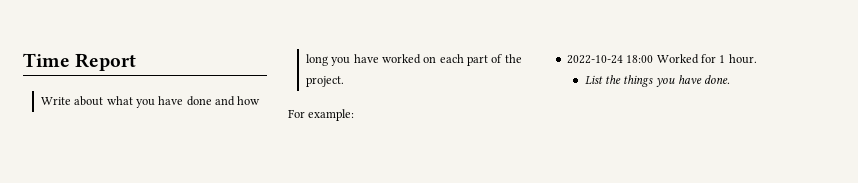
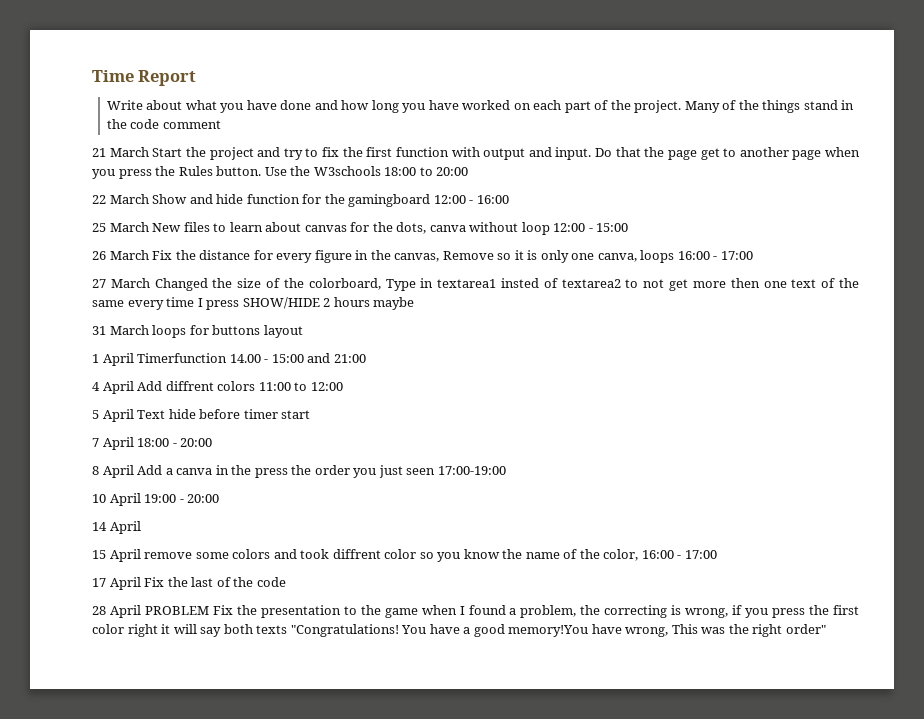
[288,109,355,121] [566,54,757,64] [584,75,731,87] // For example: // 2022-10-24 18:00 Worked for 1 hour. // List the things you have done. -> [684,100,855,113] [106,119,221,129] [92,147,860,160] [92,166,469,179] [92,194,509,207] [92,222,629,235] [92,250,753,263] [92,278,860,291] [92,297,415,310] [92,325,303,338] [92,353,366,366] [92,381,343,394] [92,409,311,422] [92,437,213,450] [92,465,506,478] [92,493,220,506] [92,521,141,534] [92,549,717,562] [92,577,286,590] [92,605,860,618] [92,624,826,637] Many of the things stand in the code comment // 21 March Start the project and try to fix the first function with output and input. Do that the page get to another page when you press the Rules button. Use the W3schools 18:00 to 20:00 // 22 March Show and hide function for the gamingboard 12:00 - 16:00 // 25 March New files to learn about canvas for the dots, canva without loop 12:00 - 15:00 // 26 March Fix the distance for every figure in the canvas, Remove so it is only one canva, loops 16:00 - 17:00 // 27 March Changed the size of the colorboard, Type in textarea1 insted of textarea2 to not get more then one text of the same every time I press SHOW/HIDE 2 hours maybe // 31 March loops for buttons layout // 1 April Timerfunction 14.00 - 15:00 and 21:00 // 4 April Add diffrent colors 11:00 to 12:00 // 5 April Text hide before timer start // 7 April 18:00 - 20:00 // 8 April Add a canva in the press the order you just seen 17:00-19:00 // 10 April 19:00 - 20:00 // 14 April // 15 April remove some colors and took diffrent color so you know the name of the color, 16:00 - 17:00 // 17 April Fix the last of the code // 28 April PROBLEM Fix the presentation to the game when I found a problem, the correcting is wrong, if you press the first color right it will say both texts "Congratulations! You have a good memory!You have wrong, This was the right order"

